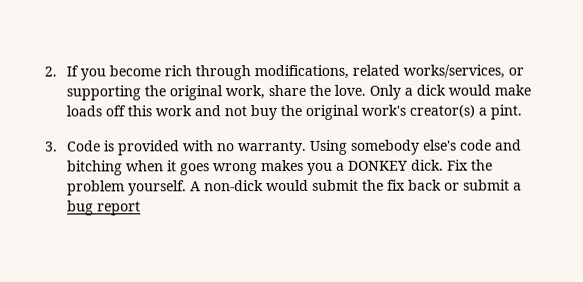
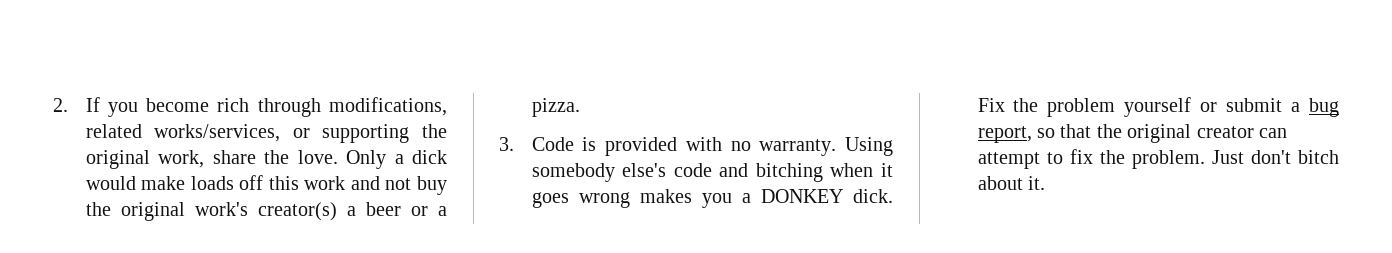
[489,104,522,120] pint. -> [365,202,447,216] [531,98,580,117] beer or a pizza.
[127,179,522,196] [66,200,141,216] yourself. A non-dick would submit the fix back or submit a bug report -> [1124,97,1339,117] [977,124,1287,143] [977,149,1339,169] [977,176,1045,190] yourself or submit a bug report, so that the original creator can attempt to fix the problem. Just don't bitch about it.

